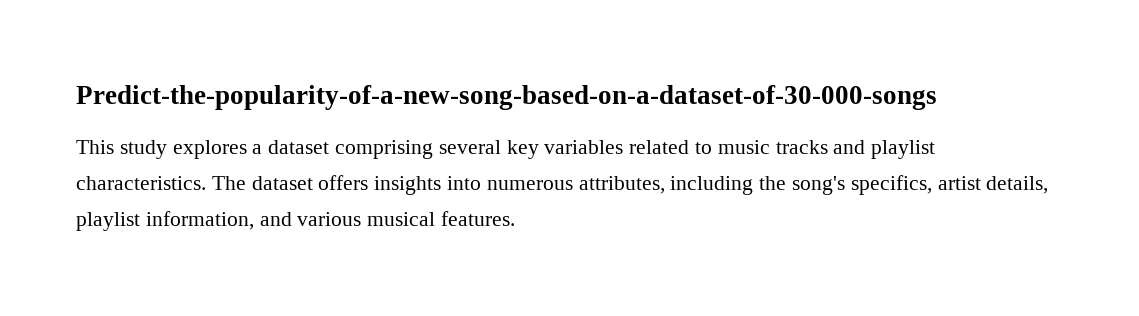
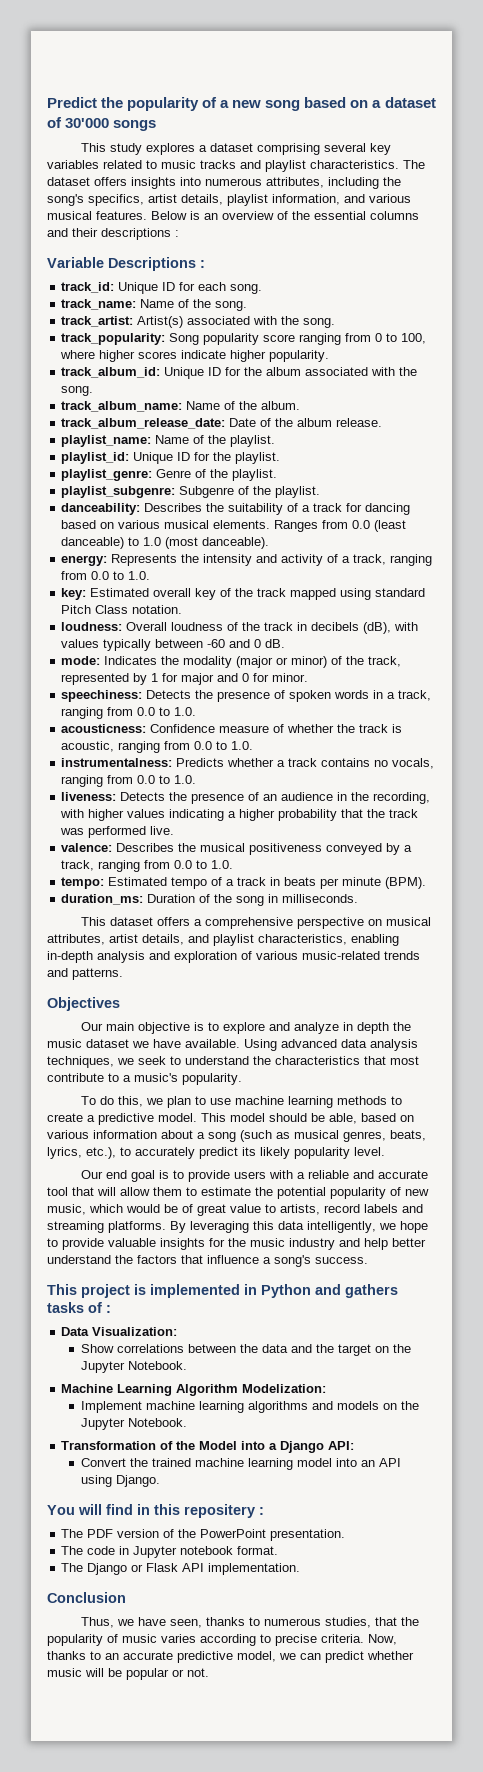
[76,85,937,110] Predict-the-popularity-of-a-new-song-based-on-a-dataset-of-30-000-songs -> [47,97,436,111] [47,117,157,131] Predict the popularity of a new song based on a dataset of 30'000 songs
(516, 218) none -> [151,211,419,220] [47,228,179,240] [47,257,205,271] [61,282,263,294] [61,299,248,311] [61,316,336,328] [61,333,427,345] [60,350,330,362] [61,367,418,379] [61,386,94,396] [61,401,301,412] [61,418,383,429] [61,435,276,447] [61,452,281,464] [61,469,278,481] [61,486,321,498] [61,503,411,515] [61,520,407,532] [61,537,270,549] [61,554,433,566] [61,571,151,580] [61,588,426,600] [61,605,183,614] [61,622,419,634] [61,639,286,651] [61,656,402,668] [61,673,309,685] [61,690,432,702] [61,707,197,719] [61,724,403,733] [61,741,254,753] [61,758,435,769] [61,775,197,787] [61,792,431,804] [60,809,419,821] [60,826,175,838] [61,843,413,855] [61,860,234,872] [61,877,427,889] [61,894,359,906] [80,917,431,929] [47,934,399,946] [47,951,420,963] [47,968,123,980] [47,997,120,1011] [80,1022,411,1034] [47,1039,418,1051] [47,1056,419,1068] [47,1073,242,1085] [80,1096,402,1108] [47,1113,414,1125] [47,1130,426,1142] [47,1147,385,1159] [80,1170,428,1182] [47,1187,429,1199] [47,1204,423,1216] [47,1221,428,1233] [47,1238,426,1250] [47,1255,368,1267] [47,1284,398,1298] [47,1302,111,1313] [61,1327,178,1336] [81,1344,412,1356] [81,1361,188,1373] [61,1384,327,1396] [81,1401,420,1413] [81,1418,188,1430] [61,1441,355,1453] [81,1458,402,1470] [81,1475,161,1487] [47,1504,264,1518] [61,1529,346,1541] [61,1546,279,1558] [61,1563,301,1575] [47,1592,126,1603] [80,1617,419,1628] [47,1634,397,1646] [47,1651,414,1663] [47,1668,209,1680] Below is an overview of the essential columns and their descriptions : // Variable Descriptions : // track_id: Unique ID for each song. // track_name: Name of the song. // track_artist: Artist(s) associated with the song. // track_popularity: Song popularity score ranging from 0 to 100, where higher scores indicate higher popularity. // track_album_id: Unique ID for the album associated with the song. // track_album_name: Name of the album. // track_album_release_date: Date of the album release. // playlist_name: Name of the playlist. // playlist_id: Unique ID for the playlist. // playlist_genre: Genre of the playlist. // playlist_subgenre: Subgenre of the playlist. // danceability: Describes the suitability of a track for dancing based on various musical elements. Ranges from 0.0 (least danceable) to 1.0 (most danceable). // energy: Represents the intensity and activity of a track, ranging from 0.0 to 1.0. // key: Estimated overall key of the track mapped using standard Pitch Class notation. // loudness: Overall loudness of the track in decibels (dB), with values typically between -60 and 0 dB. // mode: Indicates the modality (major or minor) of the track, represented by 1 for major and 0 for minor. // speechiness: Detects the presence of spoken words in a track, ranging from 0.0 to 1.0. // acousticness: Confidence measure of whether the track is acoustic, ranging from 0.0 to 1.0. // instrumentalness: Predicts whether a track contains no vocals, ranging from 0.0 to 1.0. // liveness: Detects the presence of an audience in the recording, with higher values indicating a higher probability that the track was performed live. // valence: Describes the musical positiveness conveyed by a track, ranging from 0.0 to 1.0. // tempo: Estimated tempo of a track in beats per minute (BPM). // duration_ms: Duration of the song in milliseconds. // This dataset offers a comprehensive perspective on musical attributes, artist details, and playlist characteristics, enabling in-depth analysis and exploration of various music-related trends and patterns. // Objectives // Our main objective is to explore and analyze in depth the music dataset we have available. Using advanced data analysis techniques, we seek to understand the characteristics that most contribute to a music's popularity. // To do this, we plan to use machine learning methods to create a predictive model. This model should be able, based on various information about a song (such as musical genres, beats, lyrics, etc.), to accurately predict its likely popularity level. // Our end goal is to provide users with a reliable and accurate tool that will allow them to estimate the potential popularity of new music, which would be of great value to artists, record labels and streaming platforms. By leveraging this data intelligently, we hope to provide valuable insights for the music industry and help better understand the factors that influence a song's success. // This project is implemented in Python and gathers tasks of : // Data Visualization: // Show correlations between the data and the target on the Jupyter Notebook. // Machine Learning Algorithm Modelization: // Implement machine learning algorithms and models on the Jupyter Notebook. // Transformation of the Model into a Django API: // Convert the trained machine learning model into an API using Django. // You will find in this repositery : // The PDF version of the PowerPoint presentation. // The code in Jupyter notebook format. // The Django or Flask API implementation. // Conclusion // Thus, we have seen, thanks to numerous studies, that the popularity of music varies according to precise criteria. Now, thanks to an accurate predictive model, we can predict whether music will be popular or not.

